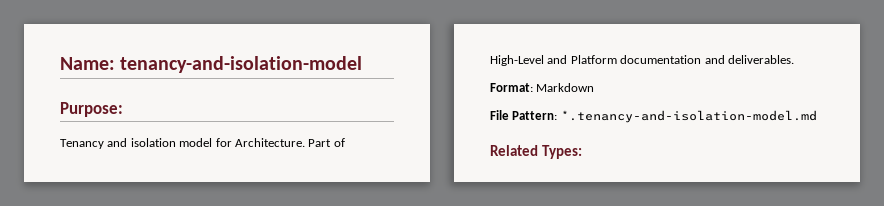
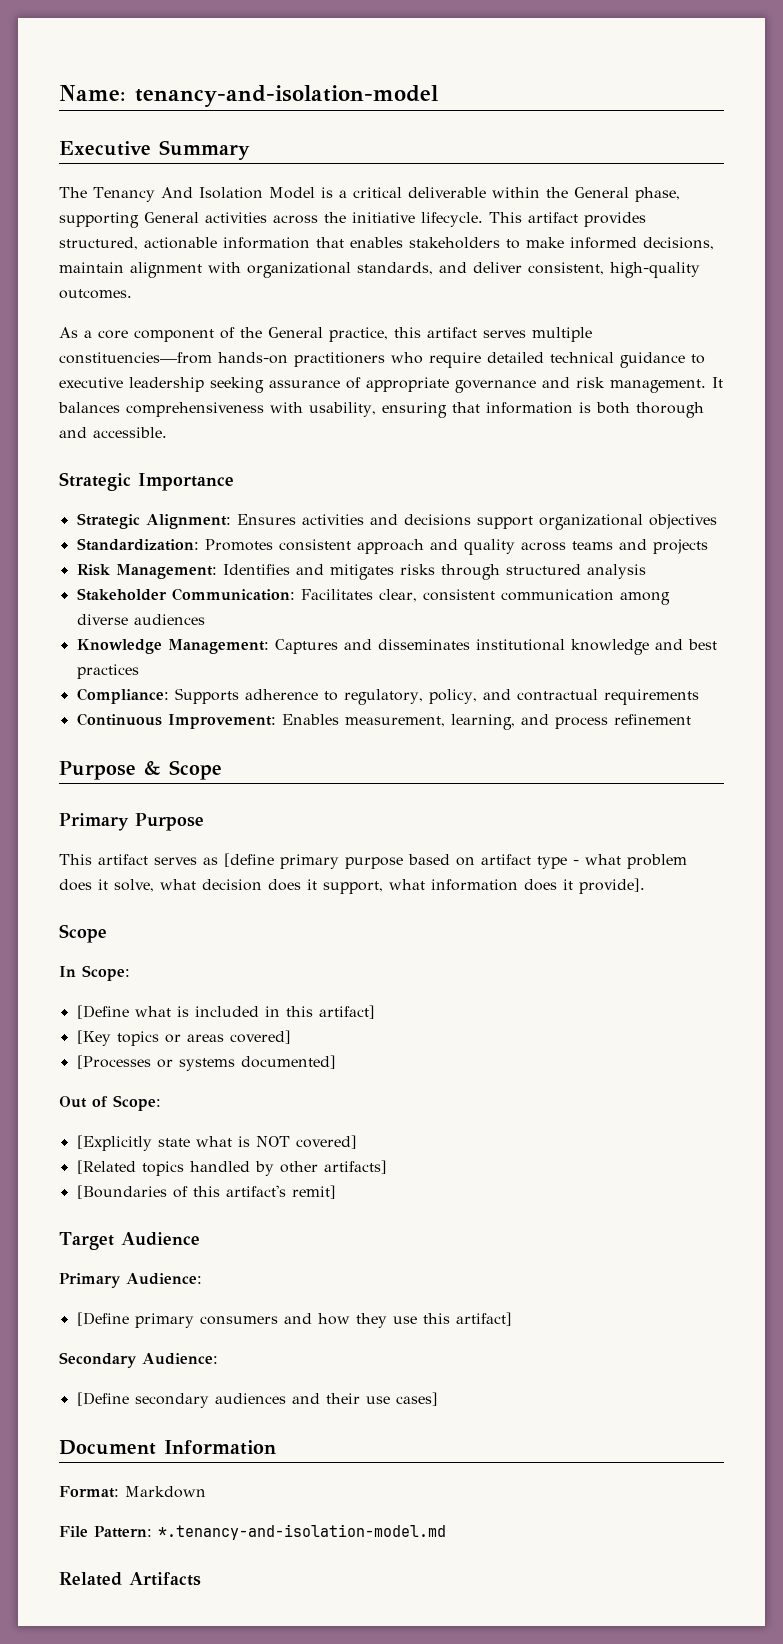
[60,102,123,117] [60,138,345,149] [490,55,794,66] Purpose: // Tenancy and isolation model for Architecture. Part of High-Level and Platform documentation and deliverables. -> [59,140,250,160] [59,187,680,202] [59,212,646,228] [59,237,714,250] [59,262,700,278] [59,289,132,299] [59,327,592,342] [59,352,705,368] [59,377,723,393] [58,402,704,418] [59,427,167,438] [59,472,234,491] [76,513,717,530] [76,538,708,555] [76,564,646,580] [76,588,670,605] [76,614,205,625] [76,639,717,655] [76,664,139,679] [76,688,699,705] [76,713,691,730] [59,760,222,780] [59,813,204,831] [59,853,687,869] [59,878,645,894] [59,924,107,943] [59,965,130,981] [76,1005,375,1019] [76,1030,291,1046] [76,1055,336,1071] [59,1095,161,1111] [76,1135,357,1151] [76,1160,387,1176] [76,1185,336,1199] [59,1232,200,1250] [59,1273,202,1288] [76,1312,512,1328] [59,1352,218,1368] [76,1392,438,1408] [59,1440,276,1455] Executive Summary // The Tenancy And Isolation Model is a critical deliverable within the General phase, supporting General activities across the initiative lifecycle. This artifact provides structured, actionable information that enables stakeholders to make informed decisions, maintain alignment with organizational standards, and deliver consistent, high-quality outcomes. // As a core component of the General practice, this artifact serves multiple constituencies—from hands-on practitioners who require detailed technical guidance to executive leadership seeking assurance of appropriate governance and risk management. It balances comprehensiveness with usability, ensuring that information is both thorough and accessible. // Strategic Importance // Strategic Alignment: Ensures activities and decisions support organizational objectives // Standardization: Promotes consistent approach and quality across teams and projects // Risk Management: Identifies and mitigates risks through structured analysis // Stakeholder Communication: Facilitates clear, consistent communication among diverse audiences // Knowledge Management: Captures and disseminates institutional knowledge and best practices // Compliance: Supports adherence to regulatory, policy, and contractual requirements // Continuous Improvement: Enables measurement, learning, and process refinement // Purpose & Scope // Primary Purpose // This artifact serves as [define primary purpose based on artifact type - what problem does it solve, what decision does it support, what information does it provide]. // Scope // In Scope: // [Define what is included in this artifact] // [Key topics or areas covered] // [Processes or systems documented] // Out of Scope: // [Explicitly state what is NOT covered] // [Related topics handled by other artifacts] // [Boundaries of this artifact's remit] // Target Audience // Primary Audience: // [Define primary consumers and how they use this artifact] // Secondary Audience: // [Define secondary audiences and their use cases] // Document Information
[541,145,582,159] Types: -> [129,1572,201,1586] Artifacts

